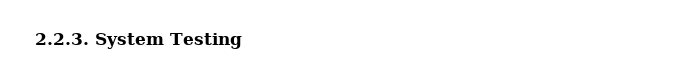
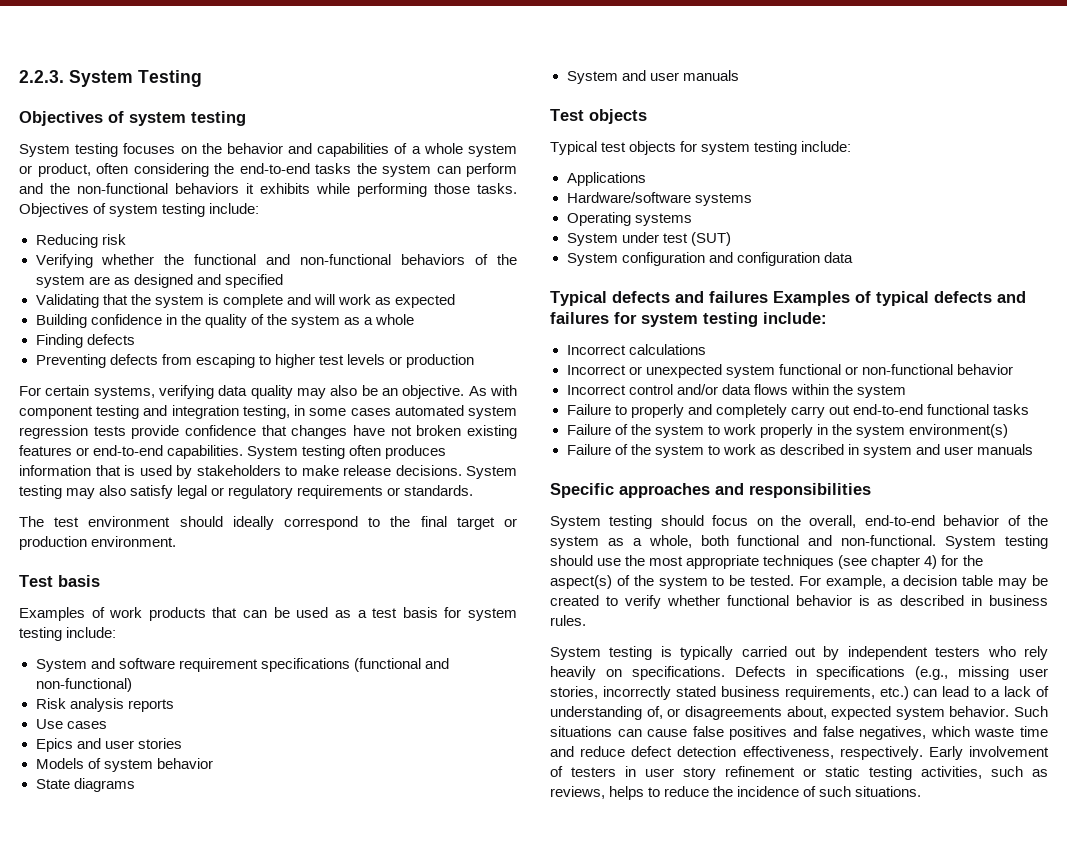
(242, 41) none -> [19,111,246,126] [19,143,517,157] [19,163,517,177] [19,183,517,197] [19,203,260,217] [35,234,126,248] [35,254,517,268] [35,274,283,288] [35,294,456,308] [35,314,415,328] [35,334,135,348] [35,354,474,368] [19,385,517,399] [19,405,517,419] [19,425,517,439] [19,445,447,459] [19,465,517,479] [19,485,474,499] [19,516,517,530] [19,536,177,550] [19,575,100,587] [19,607,518,621] [19,627,117,641] [35,658,449,672] [35,678,132,692] [35,698,174,712] [35,719,107,729] [35,738,182,752] [35,758,213,772] [35,778,135,792] [566,70,739,84] [550,109,647,124] [550,141,852,155] [566,172,646,186] [566,192,752,206] [566,212,692,226] [566,232,731,246] [566,252,853,266] [550,291,1026,306] [550,312,827,327] [566,344,706,355] [566,364,1013,378] [566,384,906,398] [566,404,1029,418] [566,424,1008,438] [566,444,1034,458] [550,483,871,498] [550,515,1048,529] [550,535,1048,549] [550,555,983,569] [550,575,1048,589] [550,595,1048,609] [550,615,586,626] [550,646,1048,660] [550,666,1048,680] [550,686,1050,700] [550,706,1048,720] [550,726,1048,740] [550,746,1049,760] [550,766,1048,780] [550,786,922,800] // Objectives of system testing // System testing focuses on the behavior and capabilities of a whole system or product, often considering the end-to-end tasks the system can perform and the non-functional behaviors it exhibits while performing those tasks. Objectives of system testing include: // Reducing risk // Verifying whether the functional and non-functional behaviors of the system are as designed and specified // Validating that the system is complete and will work as expected // Building confidence in the quality of the system as a whole // Finding defects // Preventing defects from escaping to higher test levels or production // For certain systems, verifying data quality may also be an objective. As with component testing and integration testing, in some cases automated system regression tests provide confidence that changes have not broken existing features or end-to-end capabilities. System testing often produces information that is used by stakeholders to make release decisions. System testing may also satisfy legal or regulatory requirements or standards. // The test environment should ideally correspond to the final target or production environment. // Test basis // Examples of work products that can be used as a test basis for system testing include: // System and software requirement specifications (functional and non-functional) // Risk analysis reports // Use cases // Epics and user stories // Models of system behavior // State diagrams // System and user manuals // Test objects // Typical test objects for system testing include: // Applications // Hardware/software systems // Operating systems // System under test (SUT) // System configuration and configuration data // Typical defects and failures Examples of typical defects and failures for system testing include: // Incorrect calculations // Incorrect or unexpected system functional or non-functional behavior // Incorrect control and/or data flows within the system // Failure to properly and completely carry out end-to-end functional tasks // Failure of the system to work properly in the system environment(s) // Failure of the system to work as described in system and user manuals // Specific approaches and responsibilities // System testing should focus on the overall, end-to-end behavior of the system as a whole, both functional and non-functional. System testing should use the most appropriate techniques (see chapter 4) for the aspect(s) of the system to be tested. For example, a decision table may be created to verify whether functional behavior is as described in business rules. // System testing is typically carried out by independent testers who rely heavily on specifications. Defects in specifications (e.g., missing user stories, incorrectly stated business requirements, etc.) can lead to a lack of understanding of, or disagreements about, expected system behavior. Such situations can cause false positives and false negatives, which waste time and reduce defect detection effectiveness, respectively. Early involvement of testers in user story refinement or static testing activities, such as reviews, helps to reduce the incidence of such situations.

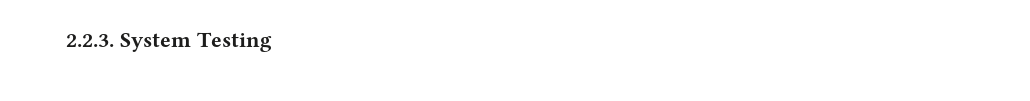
[19,111,246,126] [19,143,517,157] [19,163,517,177] [19,183,517,197] [19,203,260,217] [35,234,126,248] [35,254,517,268] [35,274,283,288] [35,294,456,308] [35,314,415,328] [35,334,135,348] [35,354,474,368] [19,385,517,399] [19,405,517,419] [19,425,517,439] [19,445,447,459] [19,465,517,479] [19,485,474,499] [19,516,517,530] [19,536,177,550] [19,575,100,587] [19,607,518,621] [19,627,117,641] [35,658,449,672] [35,678,132,692] [35,698,174,712] [35,719,107,729] [35,738,182,752] [35,758,213,772] [35,778,135,792] [566,70,739,84] [550,109,647,124] [550,141,852,155] [566,172,646,186] [566,192,752,206] [566,212,692,226] [566,232,731,246] [566,252,853,266] [550,291,1026,306] [550,312,827,327] [566,344,706,355] [566,364,1013,378] [566,384,906,398] [566,404,1029,418] [566,424,1008,438] [566,444,1034,458] [550,483,871,498] [550,515,1048,529] [550,535,1048,549] [550,555,983,569] [550,575,1048,589] [550,595,1048,609] [550,615,586,626] [550,646,1048,660] [550,666,1048,680] [550,686,1050,700] [550,706,1048,720] [550,726,1048,740] [550,746,1049,760] [550,766,1048,780] [550,786,922,800] // Objectives of system testing // System testing focuses on the behavior and capabilities of a whole system or product, often considering the end-to-end tasks the system can perform and the non-functional behaviors it exhibits while performing those tasks. Objectives of system testing include: // Reducing risk // Verifying whether the functional and non-functional behaviors of the system are as designed and specified // Validating that the system is complete and will work as expected // Building confidence in the quality of the system as a whole // Finding defects // Preventing defects from escaping to higher test levels or production // For certain systems, verifying data quality may also be an objective. As with component testing and integration testing, in some cases automated system regression tests provide confidence that changes have not broken existing features or end-to-end capabilities. System testing often produces information that is used by stakeholders to make release decisions. System testing may also satisfy legal or regulatory requirements or standards. // The test environment should ideally correspond to the final target or production environment. // Test basis // Examples of work products that can be used as a test basis for system testing include: // System and software requirement specifications (functional and non-functional) // Risk analysis reports // Use cases // Epics and user stories // Models of system behavior // State diagrams // System and user manuals // Test objects // Typical test objects for system testing include: // Applications // Hardware/software systems // Operating systems // System under test (SUT) // System configuration and configuration data // Typical defects and failures Examples of typical defects and failures for system testing include: // Incorrect calculations // Incorrect or unexpected system functional or non-functional behavior // Incorrect control and/or data flows within the system // Failure to properly and completely carry out end-to-end functional tasks // Failure of the system to work properly in the system environment(s) // Failure of the system to work as described in system and user manuals // Specific approaches and responsibilities // System testing should focus on the overall, end-to-end behavior of the system as a whole, both functional and non-functional. System testing should use the most appropriate techniques (see chapter 4) for the aspect(s) of the system to be tested. For example, a decision table may be created to verify whether functional behavior is as described in business rules. // System testing is typically carried out by independent testers who rely heavily on specifications. Defects in specifications (e.g., missing user stories, incorrectly stated business requirements, etc.) can lead to a lack of understanding of, or disagreements about, expected system behavior. Such situations can cause false positives and false negatives, which waste time and reduce defect detection effectiveness, respectively. Early involvement of testers in user story refinement or static testing activities, such as reviews, helps to reduce the incidence of such situations. -> (272, 42) none

